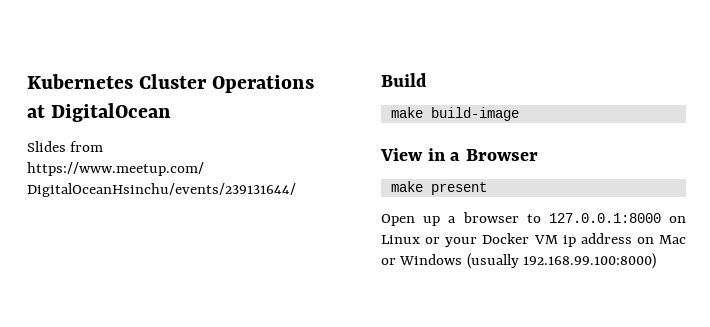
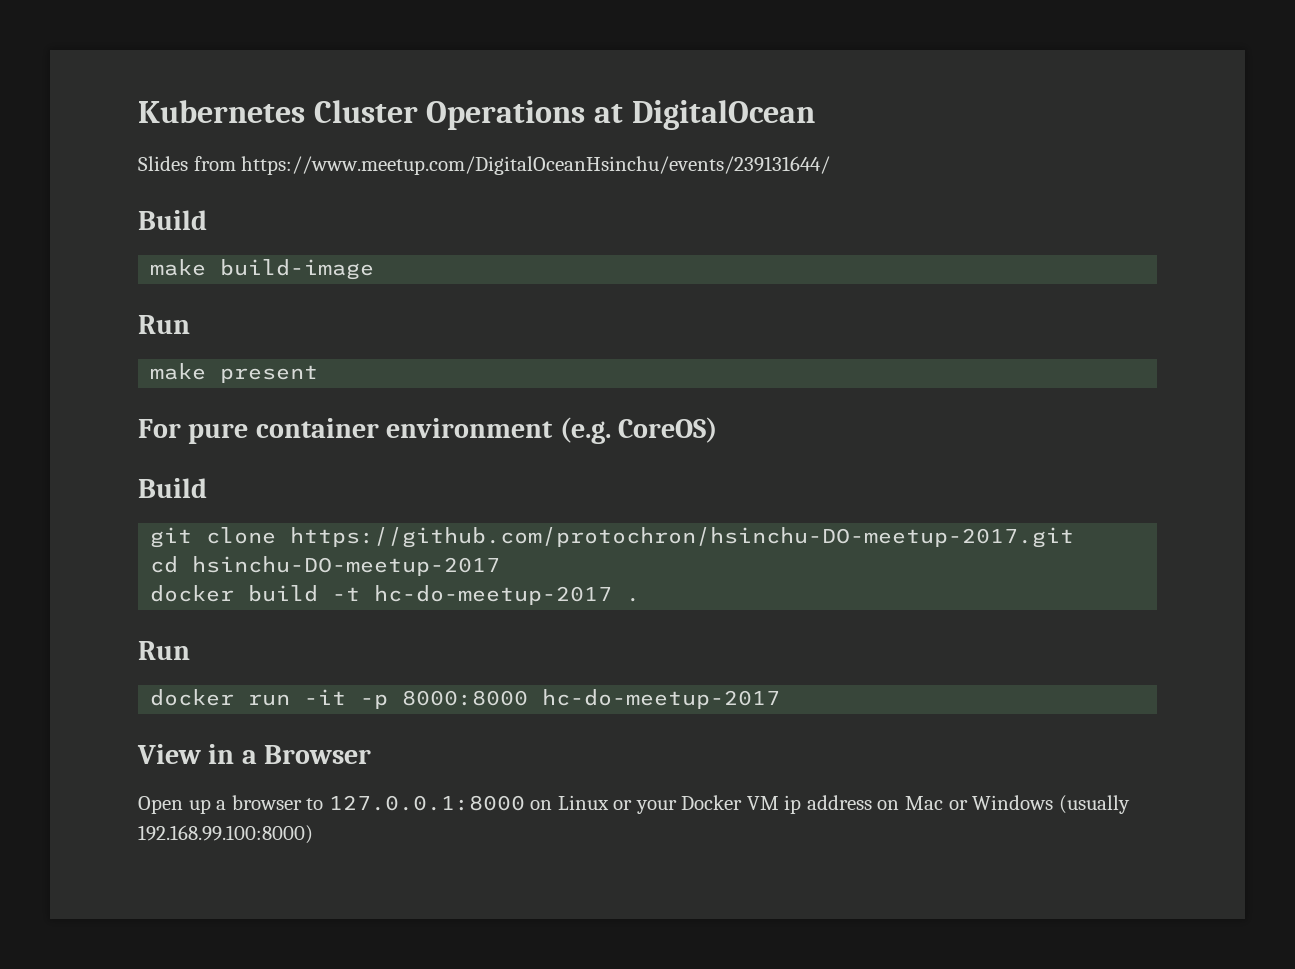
(519, 114) none -> [138,315,190,334] [150,363,319,383] [138,417,718,444] [138,478,207,498] [150,527,1075,548] [150,556,501,576] [150,585,641,605] [138,641,190,660] [150,689,781,709] // Run // make present // For pure container environment (e.g. CoreOS) // Build // git clone https://github.com/protochron/hsinchu-DO-meetup-2017.git // cd hsinchu-DO-meetup-2017 // docker build -t hc-do-meetup-2017 . // Run // docker run -it -p 8000:8000 hc-do-meetup-2017
[390,181,487,195] // make present -> (372, 754) none

